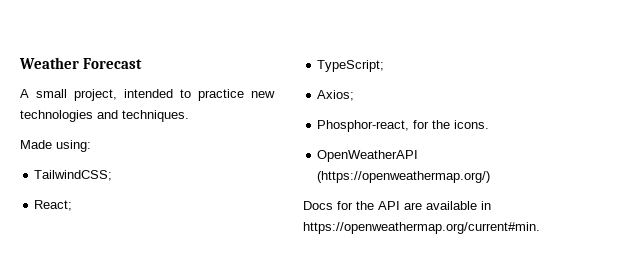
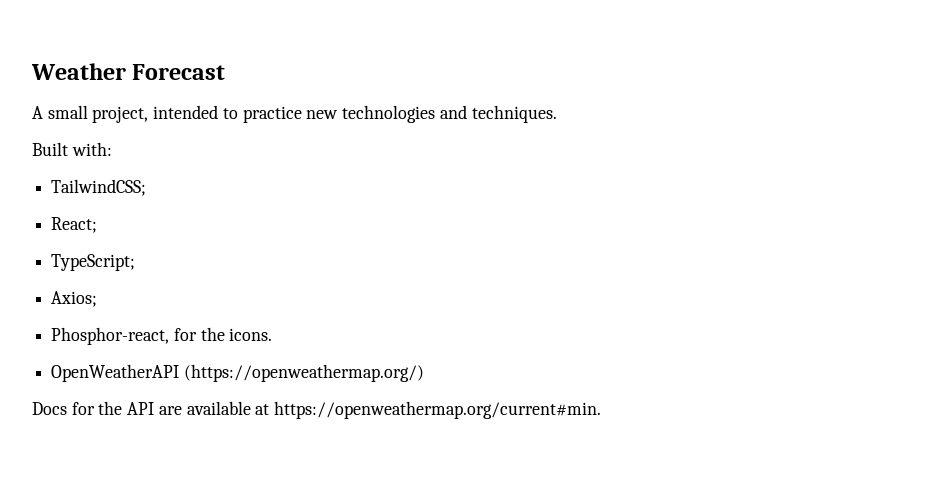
[20,140,91,152] Made using: -> [32,142,112,156] Built with:
[481,201,491,210] in -> [255,404,270,415] at

